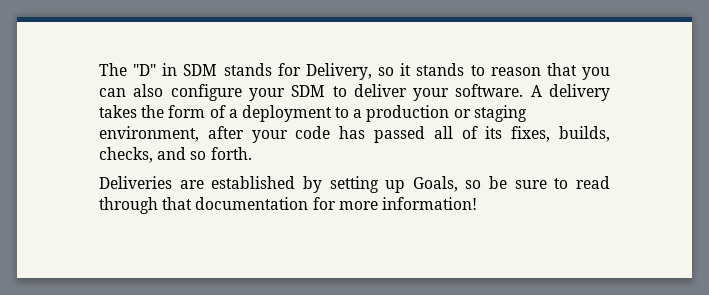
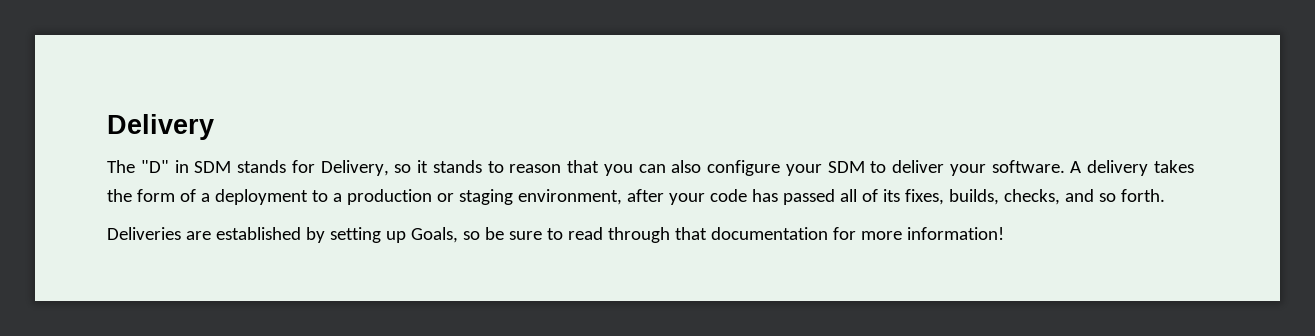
(99, 69) none -> [107,114,214,140] Delivery //

